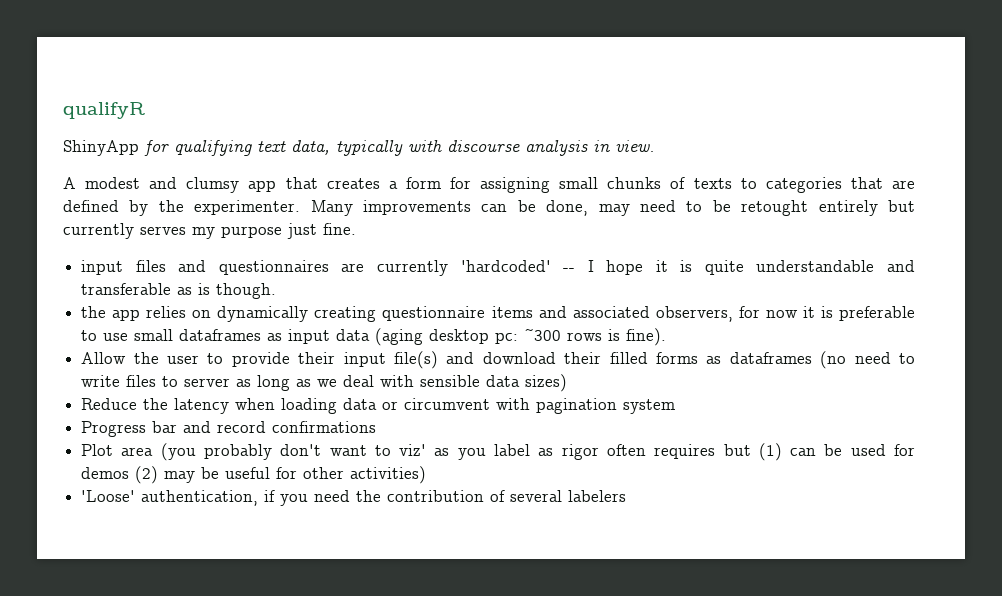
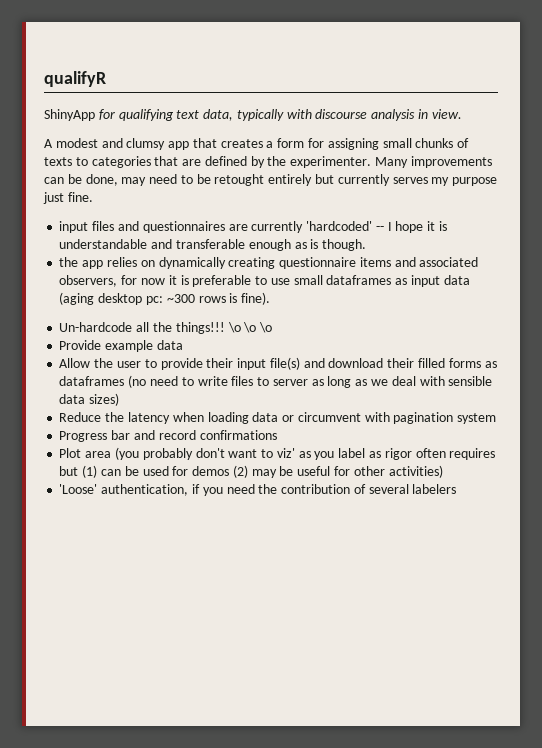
[704,260,744,275] quite -> (447, 226) none
(172, 289) none -> [248,239,291,251] enough
(667, 337) none -> [59,322,273,334] [59,340,183,352] // Un-hardcode all the things!!! \o \o \o // Provide example data

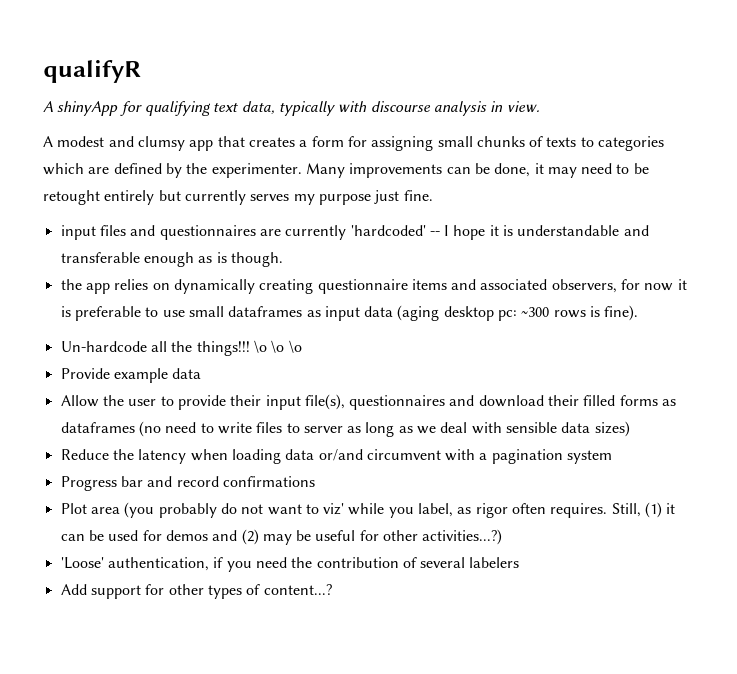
[44,109,95,121] ShinyApp -> [43,101,119,116] A shinyApp
[154,156,179,166] that -> [43,163,84,175] which
(118, 180) none -> [534,163,544,174] it
[269,357,300,370] file(s) -> [304,394,446,410] file(s), questionnaires
[282,415,295,422] or -> [318,449,363,461] or/and
(390, 417) none -> [479,453,488,460] a
[195,448,225,458] don't -> [220,503,264,514] do not
[298,448,496,460] [59,465,98,478] as you label as rigor often requires but (1) -> [348,502,676,518] while you label, as rigor often requires. Still, (1) it
(230, 471) none -> [212,530,238,541] and
[388,465,443,478] activities) -> [422,529,503,545] activities...?)
(457, 489) none -> [60,584,332,599] // Add support for other types of content...?

